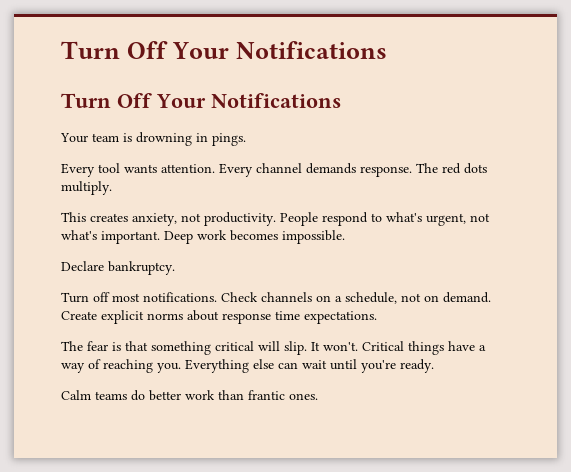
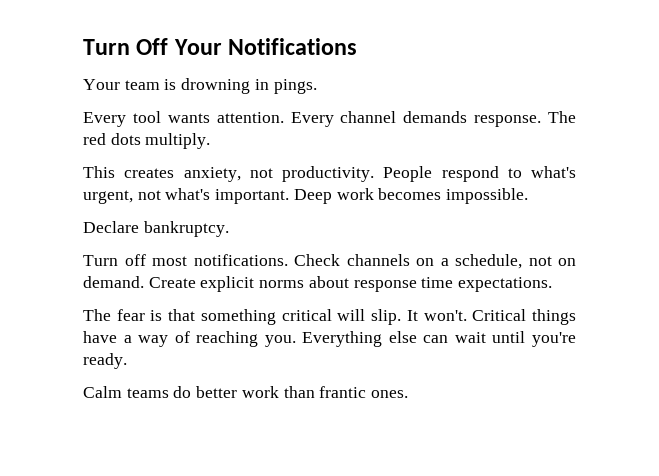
[61,41,387,59] [61,93,341,108] Turn Off Your Notifications // Turn Off Your Notifications -> [83,38,358,55] Turn Off Your Notifications

